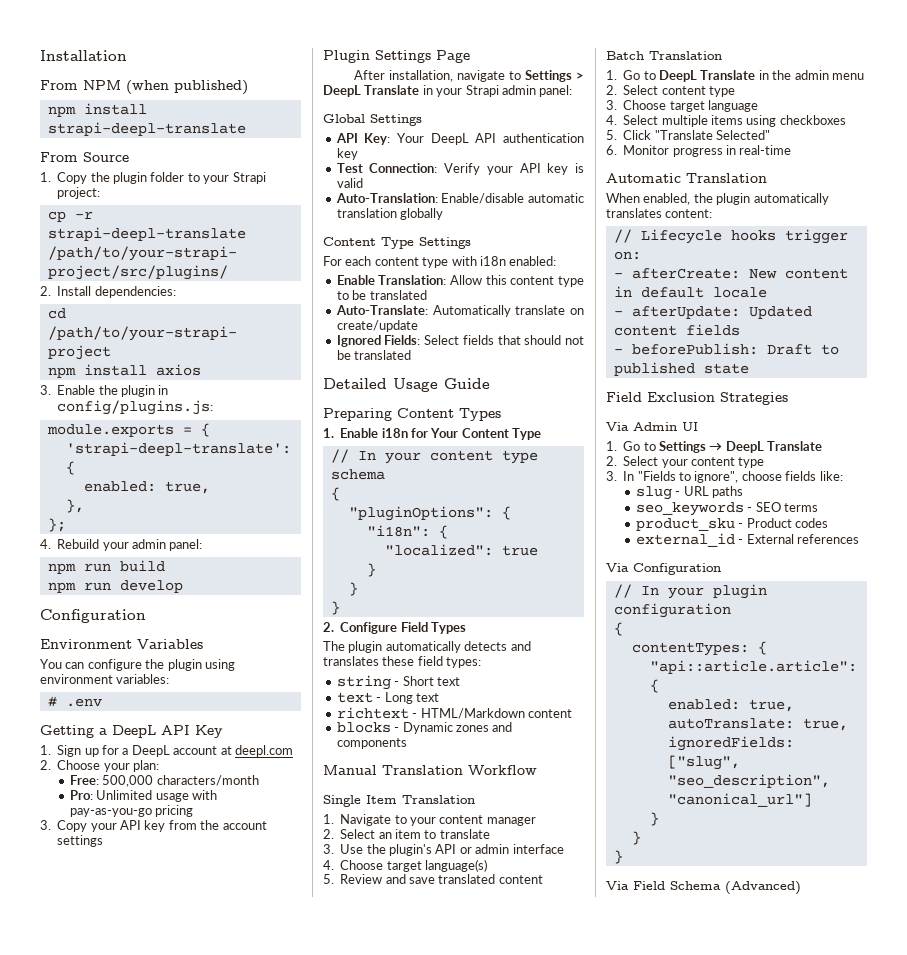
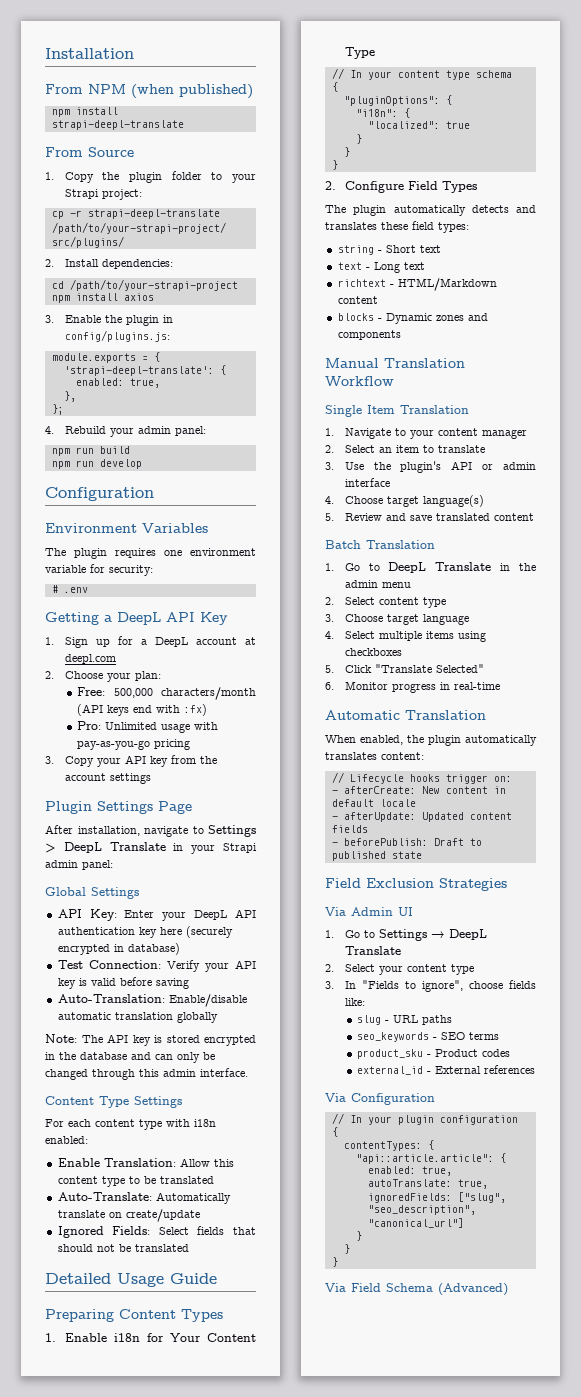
[40,659,235,671] [40,674,170,684] You can configure the plugin using environment variables: -> [45,548,256,559] [45,564,153,576] The plugin requires one environment variable for security:
(259, 780) none -> [77,704,208,716] (API keys end with :fx)
[397,133,425,143] Your -> [124,910,187,921] Enter your
(358, 154) none -> [159,926,233,938] [57,943,180,955] here (securely encrypted in database)
(363, 183) none -> [119,977,189,989] before saving
(444, 214) none -> [45,1034,256,1046] [45,1052,215,1063] [45,1068,248,1080] // Note: The API key is stored encrypted in the database and can only be changed through this admin interface.

